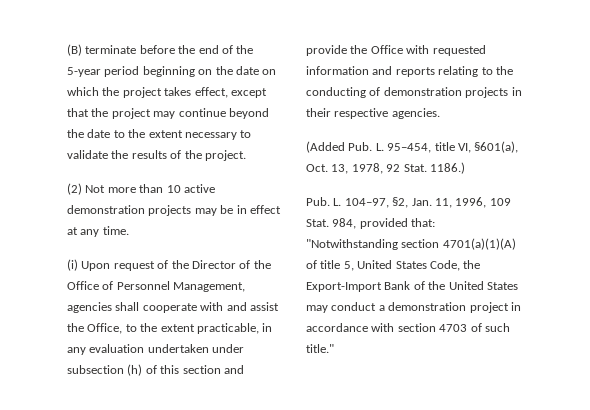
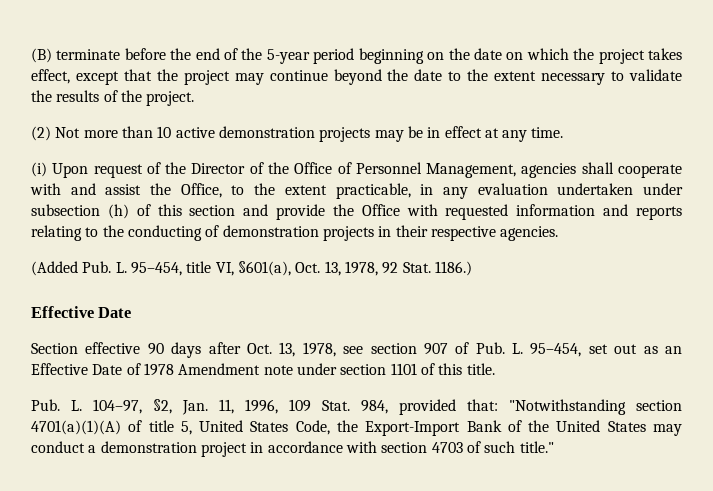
(465, 168) none -> [31,306,132,318] [31,342,683,358] [31,363,495,376] // Effective Date // Section effective 90 days after Oct. 13, 1978, see section 907 of Pub. L. 95–454, set out as an Effective Date of 1978 Amendment note under section 1101 of this title.

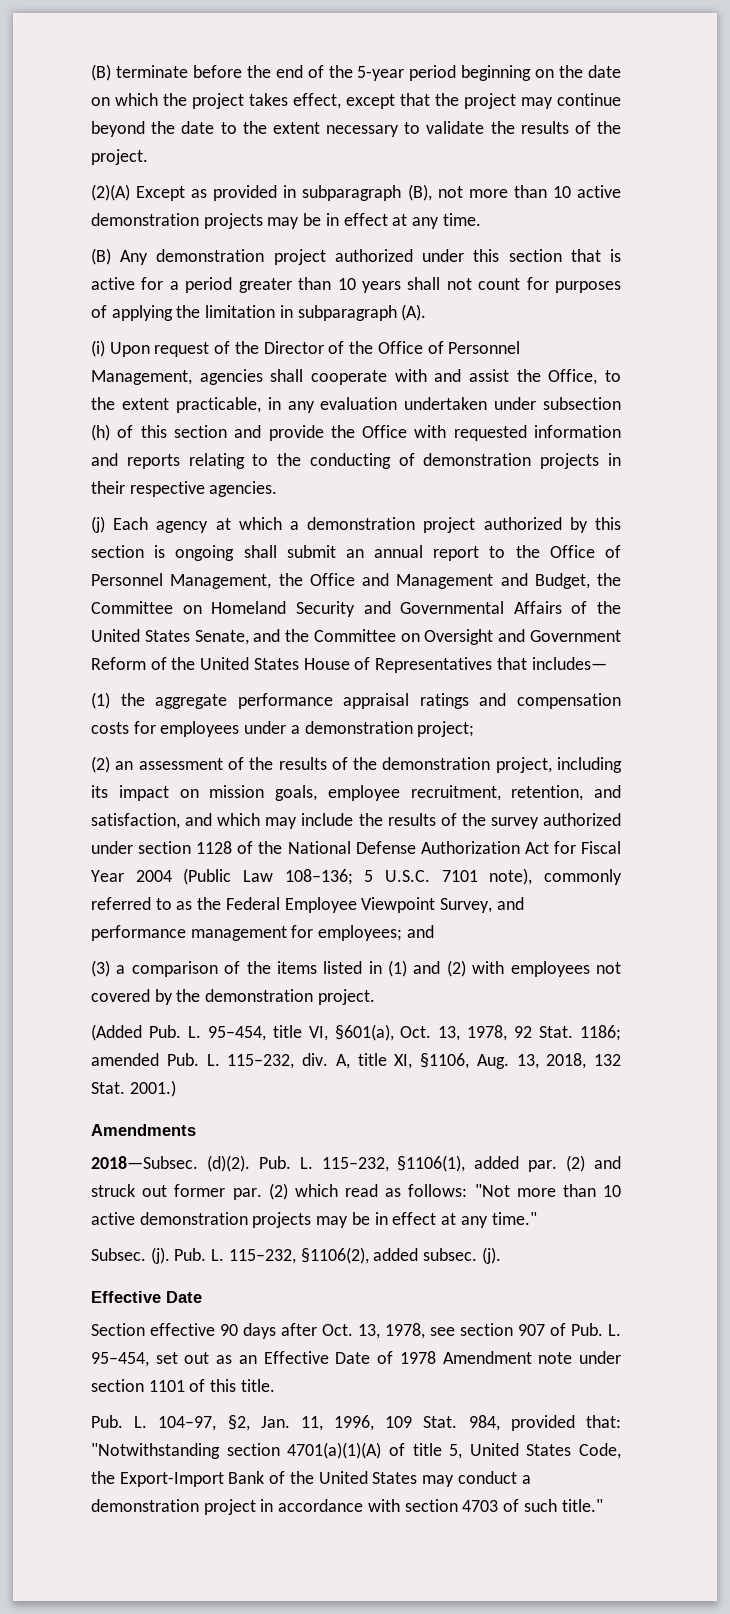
[31,126,81,141] (2) Not -> [91,184,463,201] (2)(A) Except as provided in subparagraph (B), not
(564, 132) none -> [91,248,621,265] [91,277,622,293] [91,304,427,321] // (B) Any demonstration project authorized under this section that is active for a period greater than 10 years shall not count for purposes of applying the limitation in subparagraph (A).
(559, 233) none -> [91,516,621,533] [91,545,621,561] [91,573,621,589] [91,601,621,617] [91,629,621,645] [91,657,607,673] [91,692,621,709] [91,721,475,737] [91,756,623,773] [91,785,621,801] [91,813,622,829] [91,841,622,854] [91,868,622,885] [91,897,524,913] [91,925,434,941] [91,960,621,977] [91,989,375,1005] // (j) Each agency at which a demonstration project authorized by this section is ongoing shall submit an annual report to the Office of Personnel Management, the Office and Management and Budget, the Committee on Homeland Security and Governmental Affairs of the United States Senate, and the Committee on Oversight and Government Reform of the United States House of Representatives that includes— // (1) the aggregate performance appraisal ratings and compensation costs for employees under a demonstration project; // (2) an assessment of the results of the demonstration project, including its impact on mission goals, employee recruitment, retention, and satisfaction, and which may include the results of the survey authorized under section 1128 of the National Defense Authorization Act for Fiscal Year 2004 (Public Law 108–136; 5 U.S.C. 7101 note), commonly referred to as the Federal Employee Viewpoint Survey, and performance management for employees; and // (3) a comparison of the items listed in (1) and (2) with employees not covered by the demonstration project.
[434,261,472,276] 1186.) -> [580,1025,621,1041] [91,1053,621,1069] [91,1080,176,1097] [91,1124,196,1136] [91,1155,622,1172] [91,1183,621,1200] [91,1212,537,1228] [91,1247,501,1264] 1186; amended Pub. L. 115–232, div. A, title XI, §1106, Aug. 13, 2018, 132 Stat. 2001.) // Amendments // 2018—Subsec. (d)(2). Pub. L. 115–232, §1106(1), added par. (2) and struck out former par. (2) which read as follows: "Not more than 10 active demonstration projects may be in effect at any time." // Subsec. (j). Pub. L. 115–232, §1106(2), added subsec. (j).

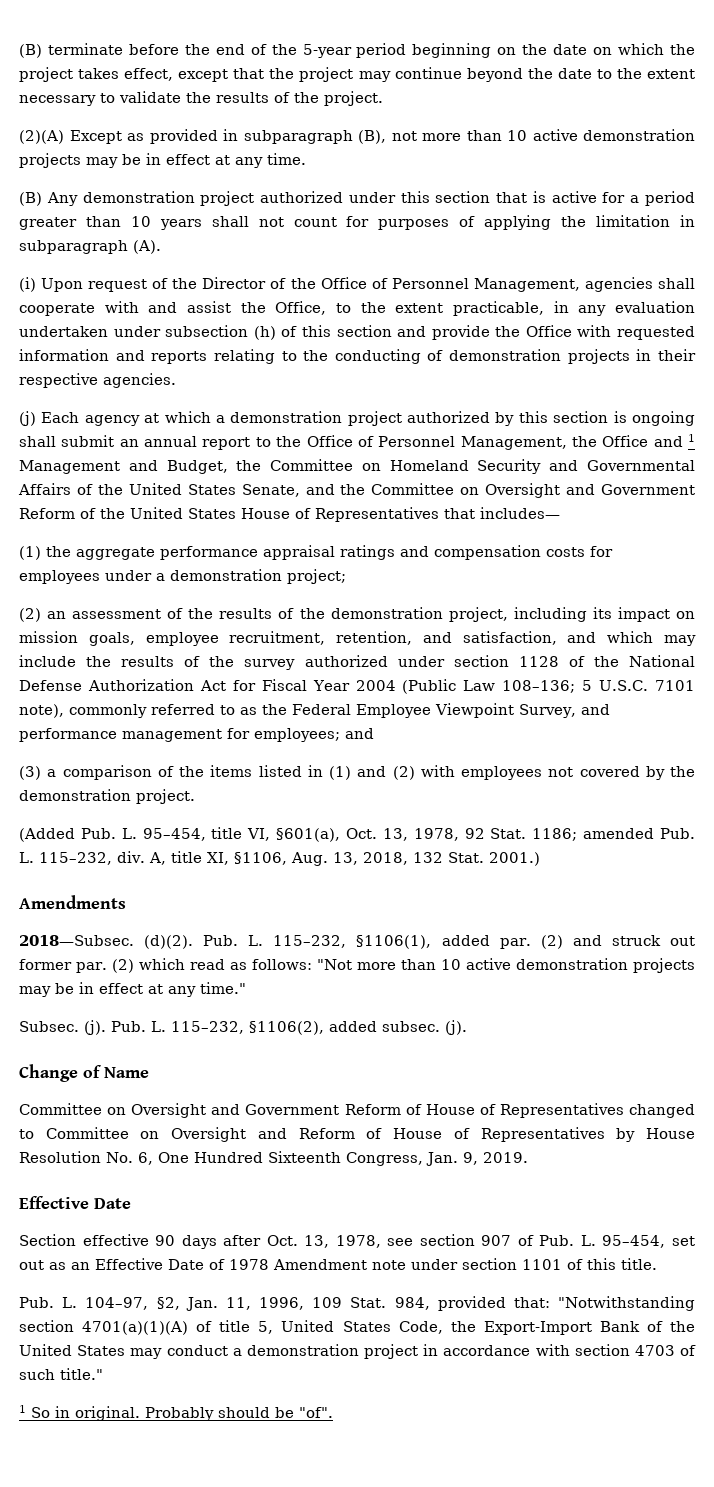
(389, 579) none -> [688,434,695,442] 1
(501, 1255) none -> [19,1064,149,1082] [19,1103,696,1118] [19,1127,696,1142] [19,1151,528,1166] // Change of Name // Committee on Oversight and Government Reform of House of Representatives changed to Committee on Oversight and Reform of House of Representatives by House Resolution No. 6, One Hundred Sixteenth Congress, Jan. 9, 2019.
(603, 1505) none -> [19,1405,333,1421] // 1 So in original. Probably should be "of".

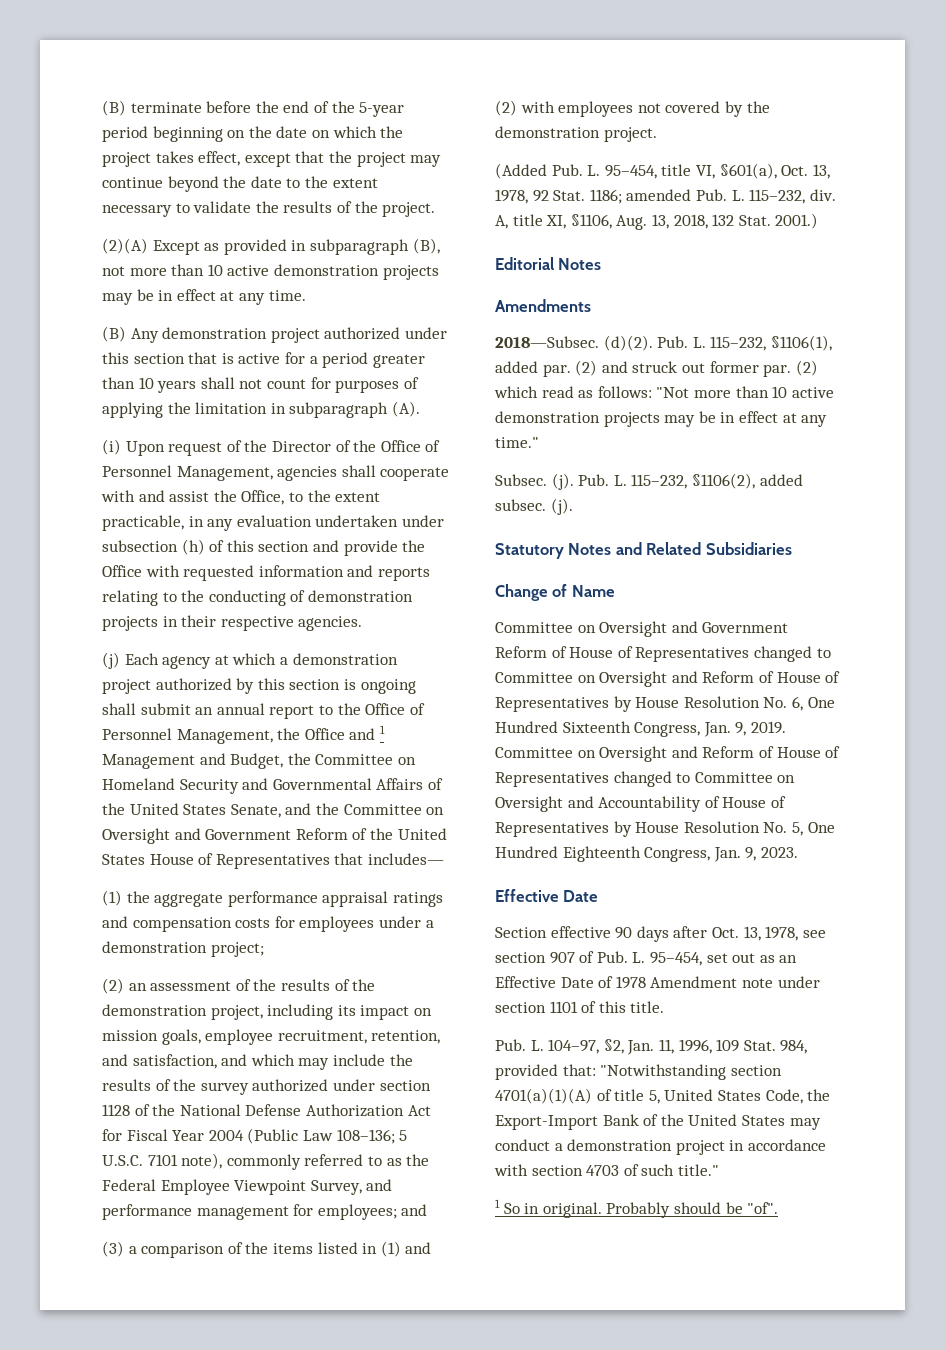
(540, 859) none -> [495,257,602,270] // Editorial Notes
(467, 1027) none -> [495,542,792,559] // Statutory Notes and Related Subsidiaries
(528, 1157) none -> [495,746,841,762] [495,771,796,787] [495,796,786,812] [495,821,835,837] [495,846,798,862] Committee on Oversight and Reform of House of Representatives changed to Committee on Oversight and Accountability of House of Representatives by House Resolution No. 5, One Hundred Eighteenth Congress, Jan. 9, 2023.

